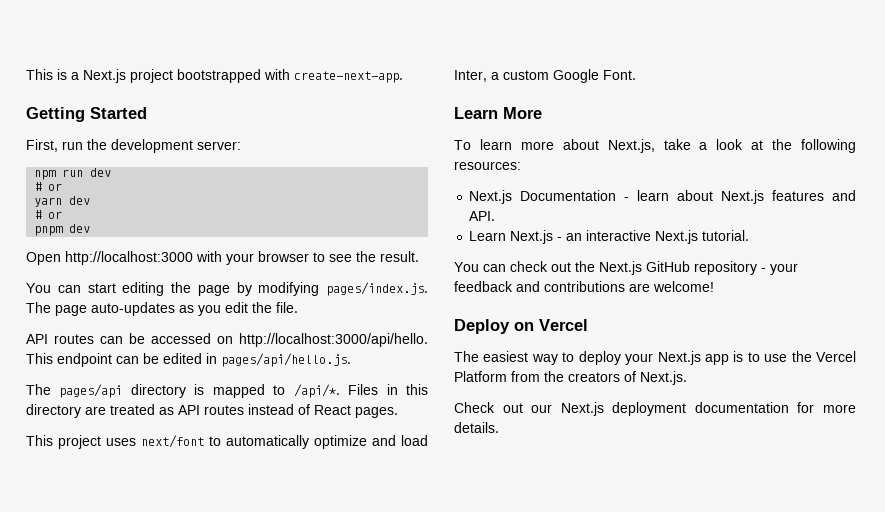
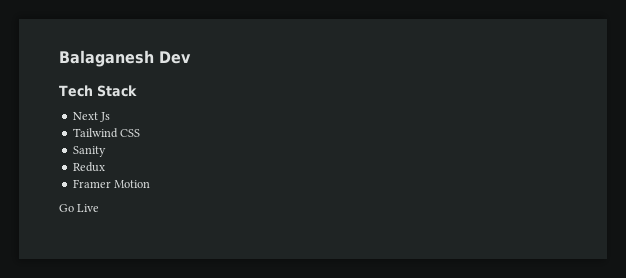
[26,69,403,83] [26,107,147,122] [26,139,241,153] [34,168,112,180] [34,182,63,191] [34,196,91,207] [34,210,63,219] [34,224,91,236] [26,251,419,265] [26,282,428,296] [26,302,298,316] [26,333,428,347] [26,353,351,367] [26,384,429,398] [26,404,398,418] [26,435,428,449] [454,69,636,83] [454,107,542,119] [454,139,856,153] [454,161,521,170] [469,190,856,204] [469,211,496,221] [469,230,750,244] [454,261,798,275] [454,281,714,292] [454,319,588,334] [454,351,856,365] [454,371,687,385] [454,402,856,416] [454,422,499,433] This is a Next.js project bootstrapped with create-next-app. // Getting Started // First, run the development server: // npm run dev // # or // yarn dev // # or // pnpm dev // Open http://localhost:3000 with your browser to see the result. // You can start editing the page by modifying pages/index.js. The page auto-updates as you edit the file. // API routes can be accessed on http://localhost:3000/api/hello. This endpoint can be edited in pages/api/hello.js. // The pages/api directory is mapped to /api/*. Files in this directory are treated as API routes instead of React pages. // This project uses next/font to automatically optimize and load Inter, a custom Google Font. // Learn More // To learn more about Next.js, take a look at the following resources: // Next.js Documentation - learn about Next.js features and API. // Learn Next.js - an interactive Next.js tutorial. // You can check out the Next.js GitHub repository - your feedback and contributions are welcome! // Deploy on Vercel // The easiest way to deploy your Next.js app is to use the Vercel Platform from the creators of Next.js. // Check out our Next.js deployment documentation for more details. -> [59,50,191,67] [59,85,137,97] [72,112,111,122] [72,128,141,138] [72,146,106,157] [72,162,105,172] [72,179,151,188] [59,204,100,212] Balaganesh Dev // Tech Stack // Next Js // Tailwind CSS // Sanity // Redux // Framer Motion // Go Live

